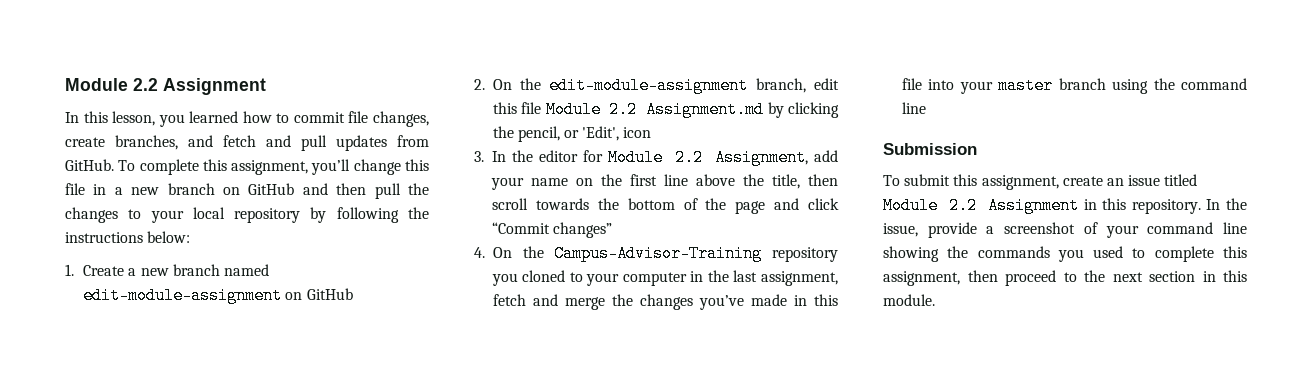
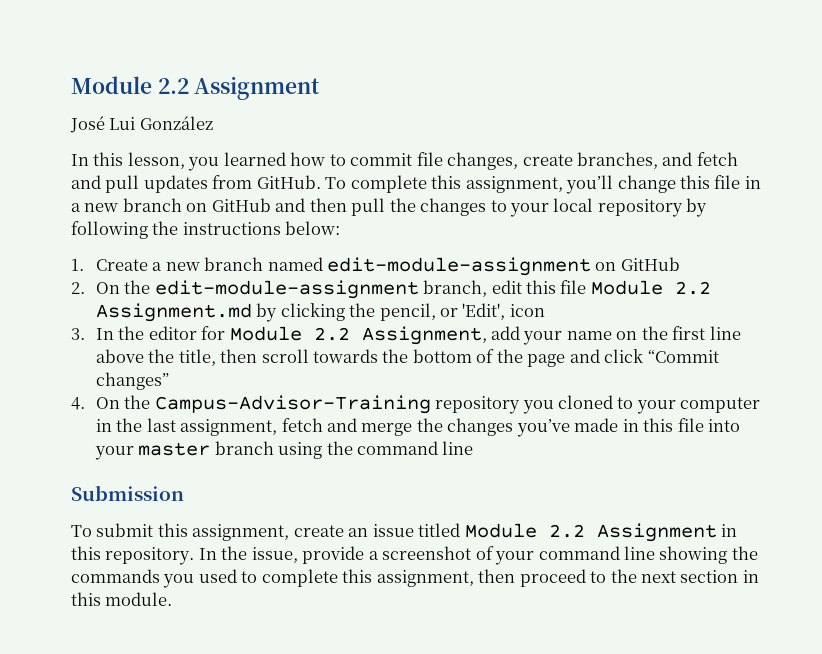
[65,78,266,95] Module 2.2 Assignment -> [71,76,321,100] [70,116,213,133] Module 2.2 Assignment // José Lui González

